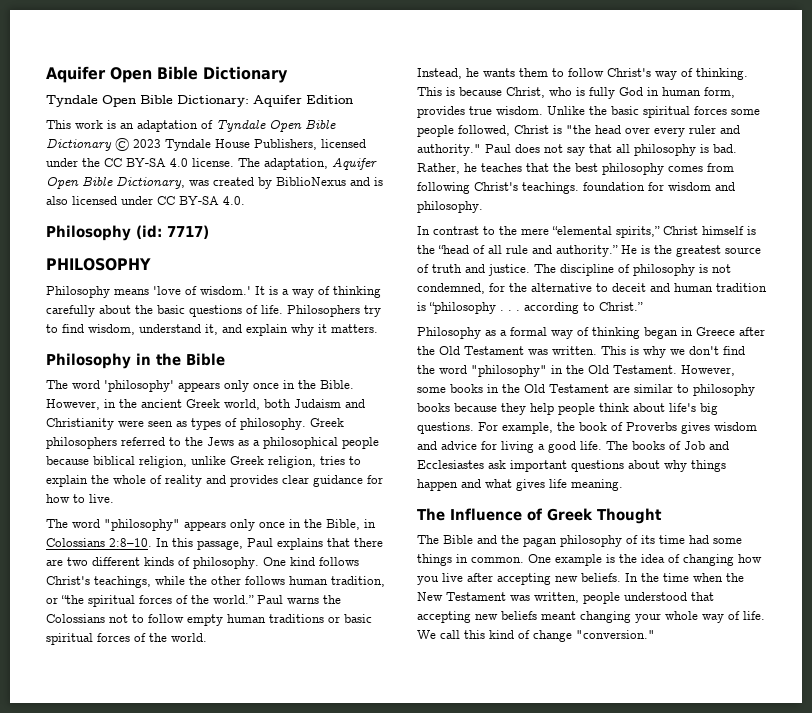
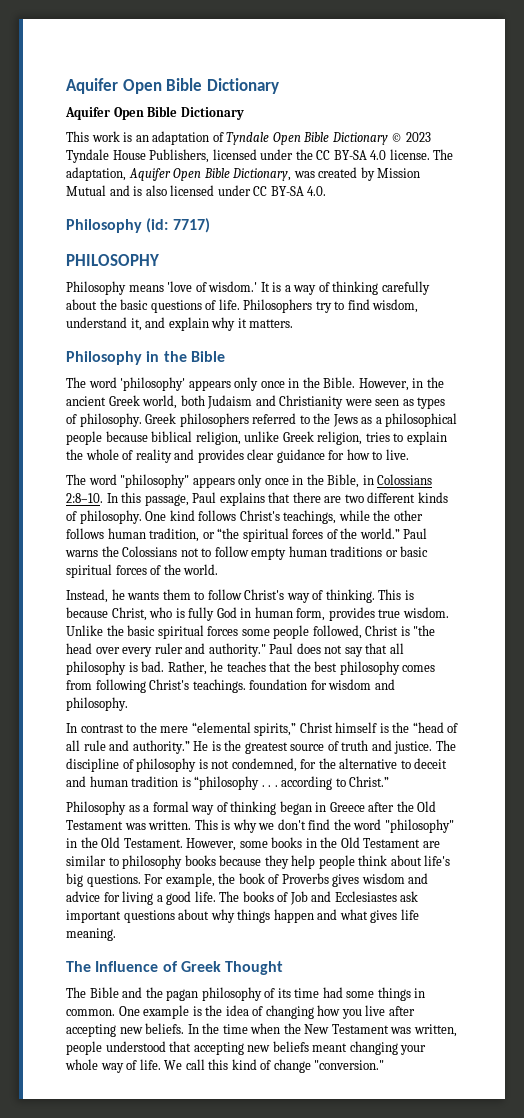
[46,66,288,83] [46,95,353,107] Aquifer Open Bible Dictionary // Tyndale Open Bible Dictionary: Aquifer Edition -> [66,78,279,94] [65,106,244,120] Aquifer Open Bible Dictionary // Aquifer Open Bible Dictionary
[276,177,346,186] BiblioNexus -> [377,168,421,178] [66,185,106,196] Mission Mutual

